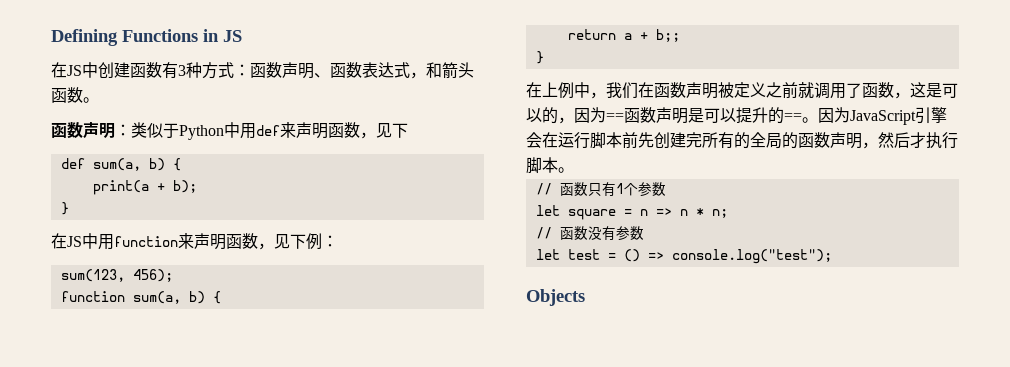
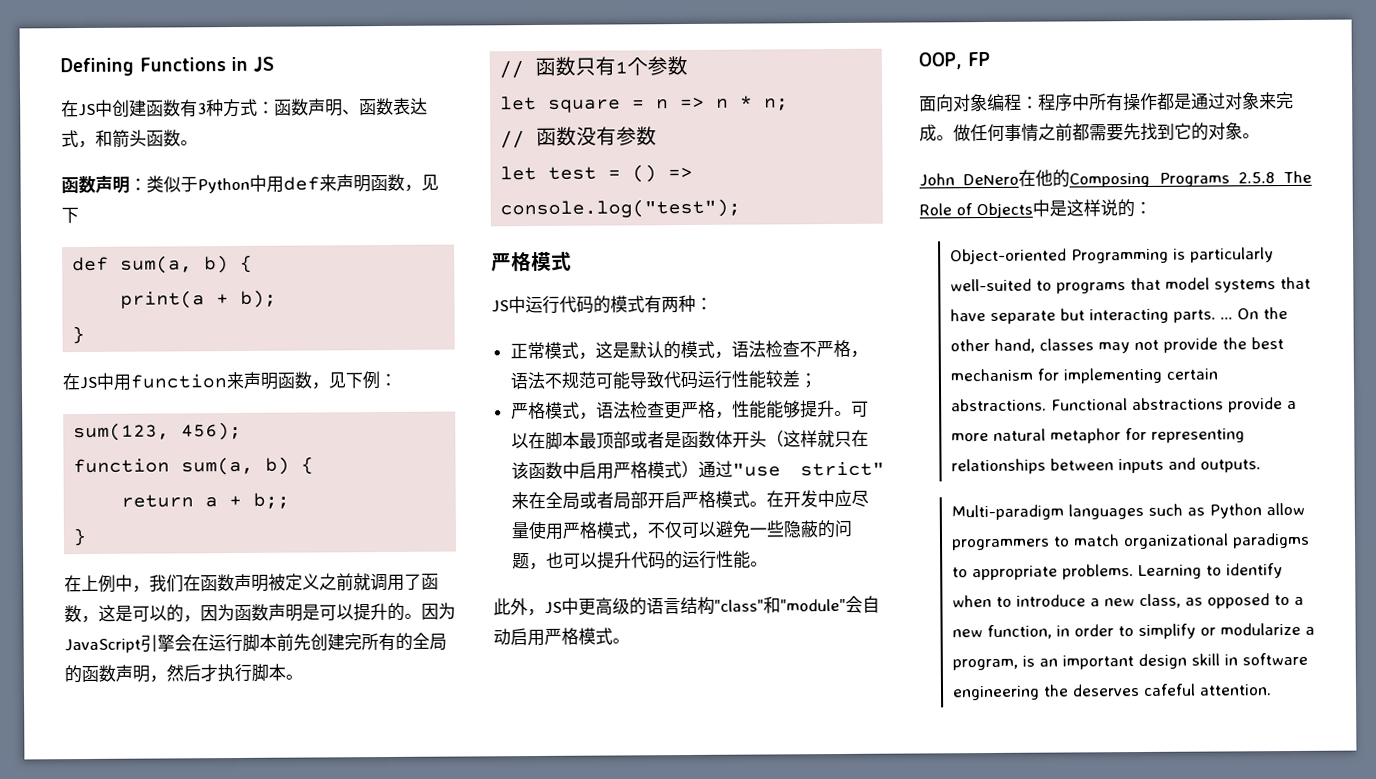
[606,113,624,121] == -> (235, 613) none
[784,113,802,121] == -> (405, 611) none
[526,289,585,306] Objects -> [491,250,572,272] [491,294,713,314] [509,339,868,360] [509,370,817,390] [510,400,869,420] [510,429,869,450] [510,460,885,480] [510,489,869,510] [510,519,852,540] [511,550,768,571] [493,595,880,617] [493,627,630,647] [918,51,990,70] [919,91,1294,112] [919,122,1260,142] [919,169,1312,188] [919,199,1152,219] [949,247,1274,265] [949,276,1311,294] [949,307,1288,324] [949,337,1284,354] [949,367,1218,384] [950,397,1297,413] [950,427,1245,444] [950,457,1261,475] [950,502,1305,521] [950,532,1310,551] [951,563,1283,581] [951,593,1304,609] [951,622,1315,640] [951,652,1308,671] [951,683,1272,701] 严格模式 // JS中运行代码的模式有两种： // 正常模式，这是默认的模式，语法检查不严格，语法不规范可能导致代码运行性能较差； // 严格模式，语法检查更严格，性能能够提升。可以在脚本最顶部或者是函数体开头（这样就只在该函数中启用严格模式）通过"use strict"来在全局或者局部开启严格模式。在开发中应尽量使用严格模式，不仅可以避免一些隐蔽的问题，也可以提升代码的运行性能。 // 此外，JS中更高级的语言结构"class"和"module"会自动启用严格模式。 // OOP, FP // 面向对象编程：程序中所有操作都是通过对象来完成。做任何事情之前都需要先找到它的对象。 // John DeNero在他的Composing Programs 2.5.8 The Role of Objects中是这样说的： // Object-oriented Programming is particularly well-suited to programs that model systems that have separate but interacting parts. ... On the other hand, classes may not provide the best mechanism for implementing certain abstractions. Functional abstractions provide a more natural metaphor for representing relationships between inputs and outputs. // Multi-paradigm languages such as Python allow programmers to match organizational paradigms to appropriate problems. Learning to identify when to introduce a new class, as opposed to a new function, in order to simplify or modularize a program, is an important design skill in software engineering the deserves cafeful attention.

